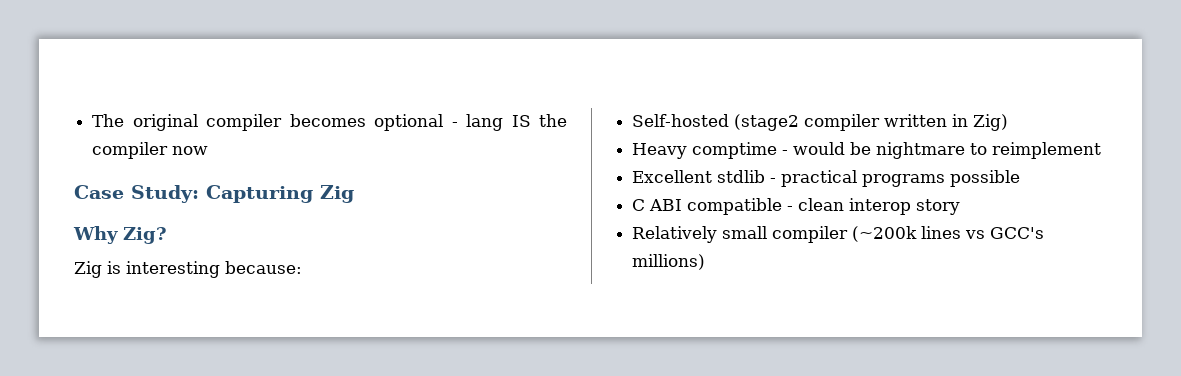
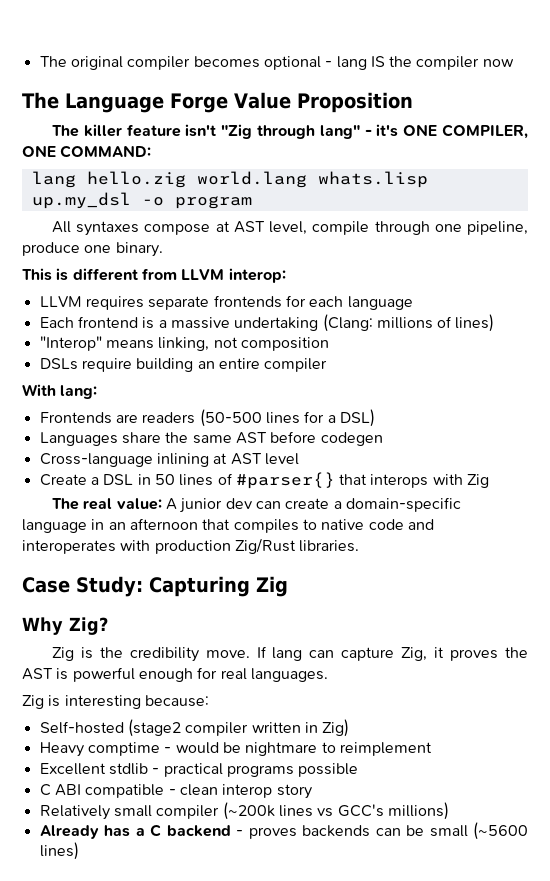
(209, 150) none -> [22,92,413,113] [51,124,528,139] [22,145,152,158] [31,171,428,188] [31,192,252,209] [51,221,528,236] [22,242,163,257] [22,268,286,283] [39,295,413,310] [39,314,495,332] [39,336,329,351] [39,358,328,372] [22,384,98,399] [39,409,375,427] [39,431,383,446] [39,453,299,467] [39,472,490,489] [51,497,461,513] [22,518,434,533] [22,538,360,554] // The Language Forge Value Proposition // The killer feature isn't "Zig through lang" - it's ONE COMPILER, ONE COMMAND: // lang hello.zig world.lang whats.lisp up.my_dsl -o program // All syntaxes compose at AST level, compile through one pipeline, produce one binary. // This is different from LLVM interop: // LLVM requires separate frontends for each language // Each frontend is a massive undertaking (Clang: millions of lines) // "Interop" means linking, not composition // DSLs require building an entire compiler // With lang: // Frontends are readers (50-500 lines for a DSL) // Languages share the same AST before codegen // Cross-language inlining at AST level // Create a DSL in 50 lines of #parser{} that interops with Zig // The real value: A junior dev can create a domain-specific language in an afternoon that compiles to native code and interoperates with production Zig/Rust libraries.
(167, 235) none -> [51,646,528,662] [22,667,328,682] // Zig is the credibility move. If lang can capture Zig, it proves the AST is powerful enough for real languages.
(706, 262) none -> [39,822,528,840] [39,842,79,860] // Already has a C backend - proves backends can be small (~5600 lines)

